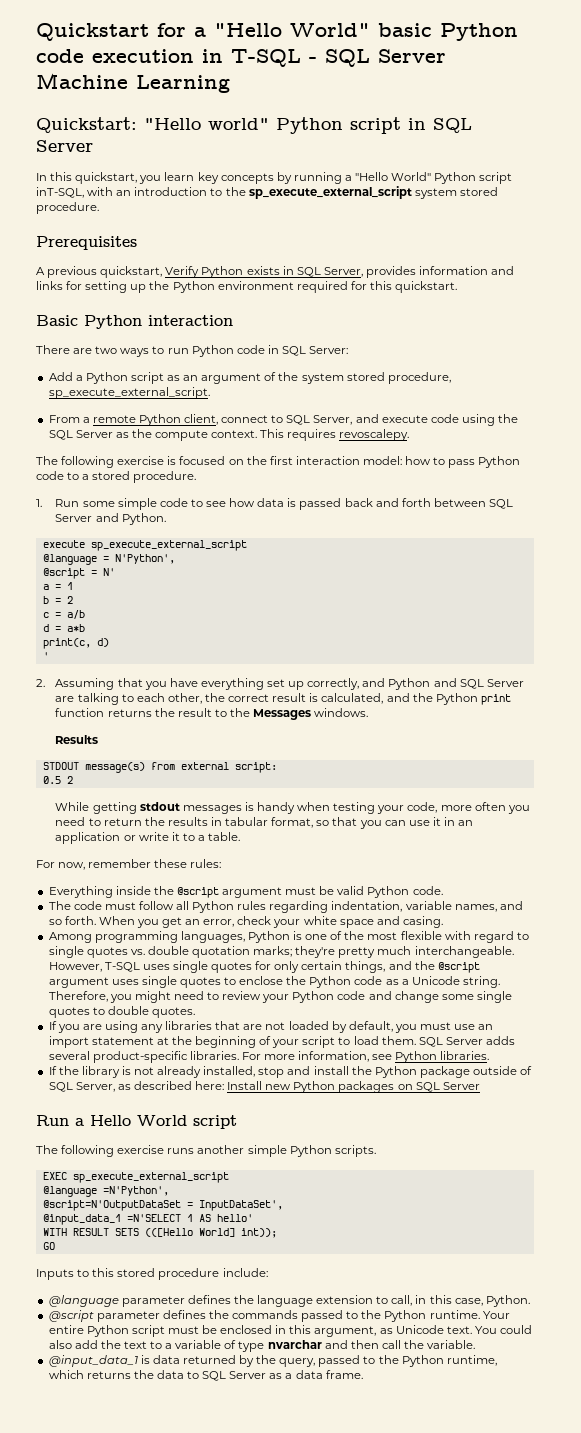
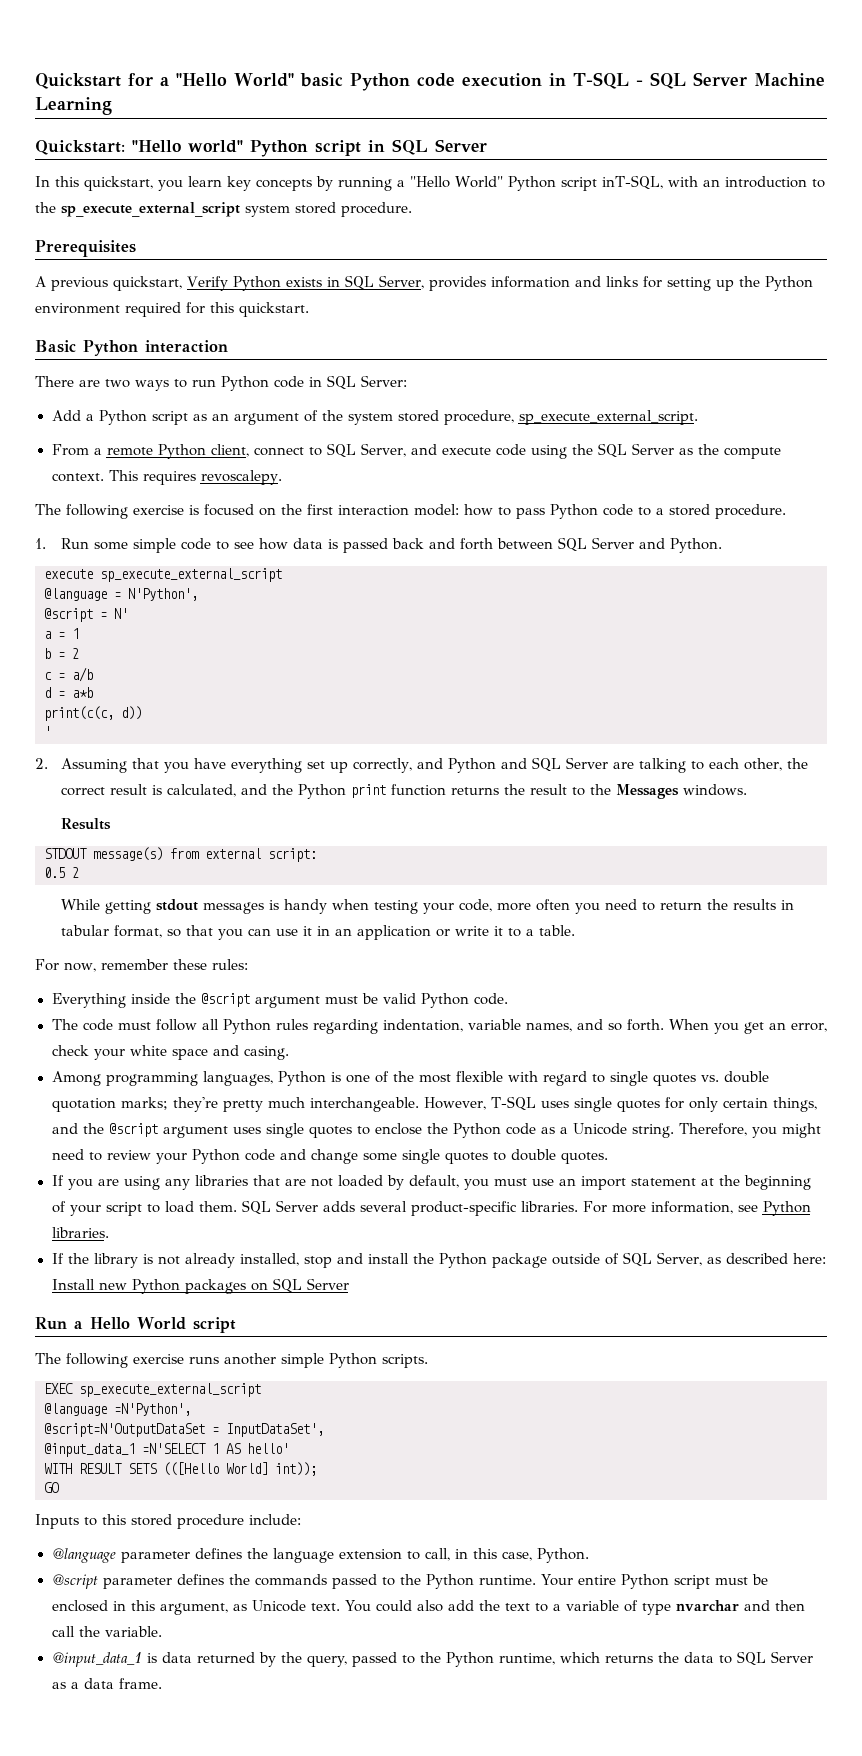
[42,638,109,649] print(c, d) -> [44,706,142,721] print(c(c, d))

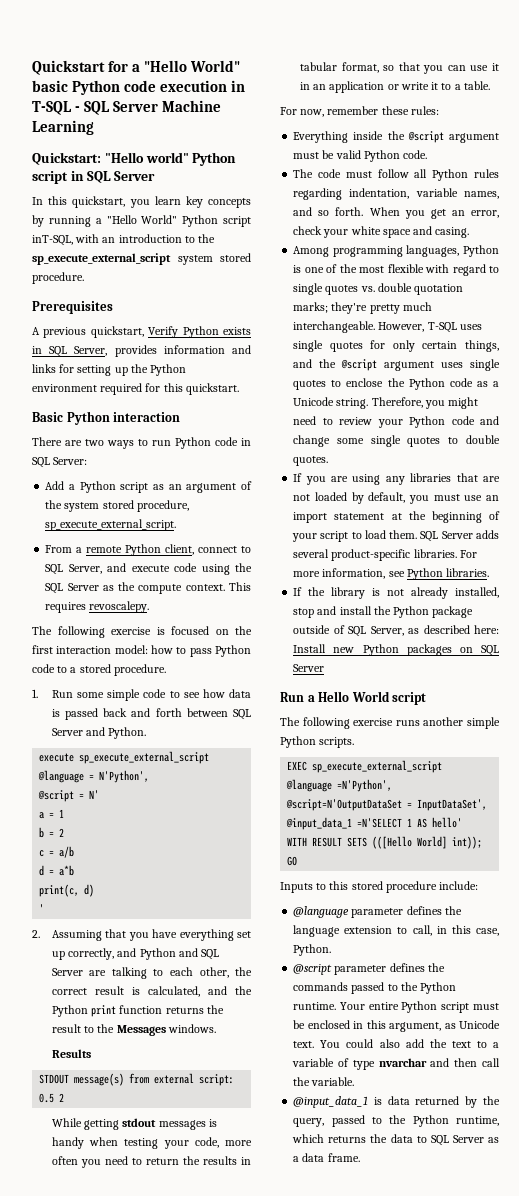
[44,706,142,721] print(c(c, d)) -> [39,884,95,897] print(c, d)

